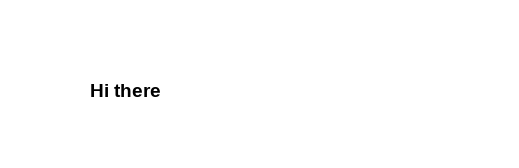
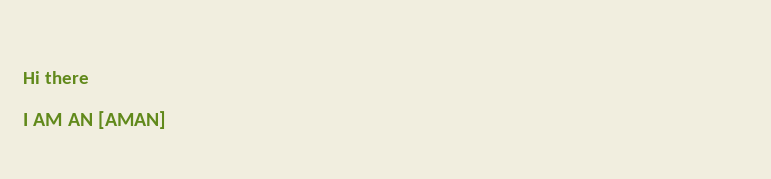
(162, 90) none -> [23,111,167,129] // I AM AN [AMAN]

